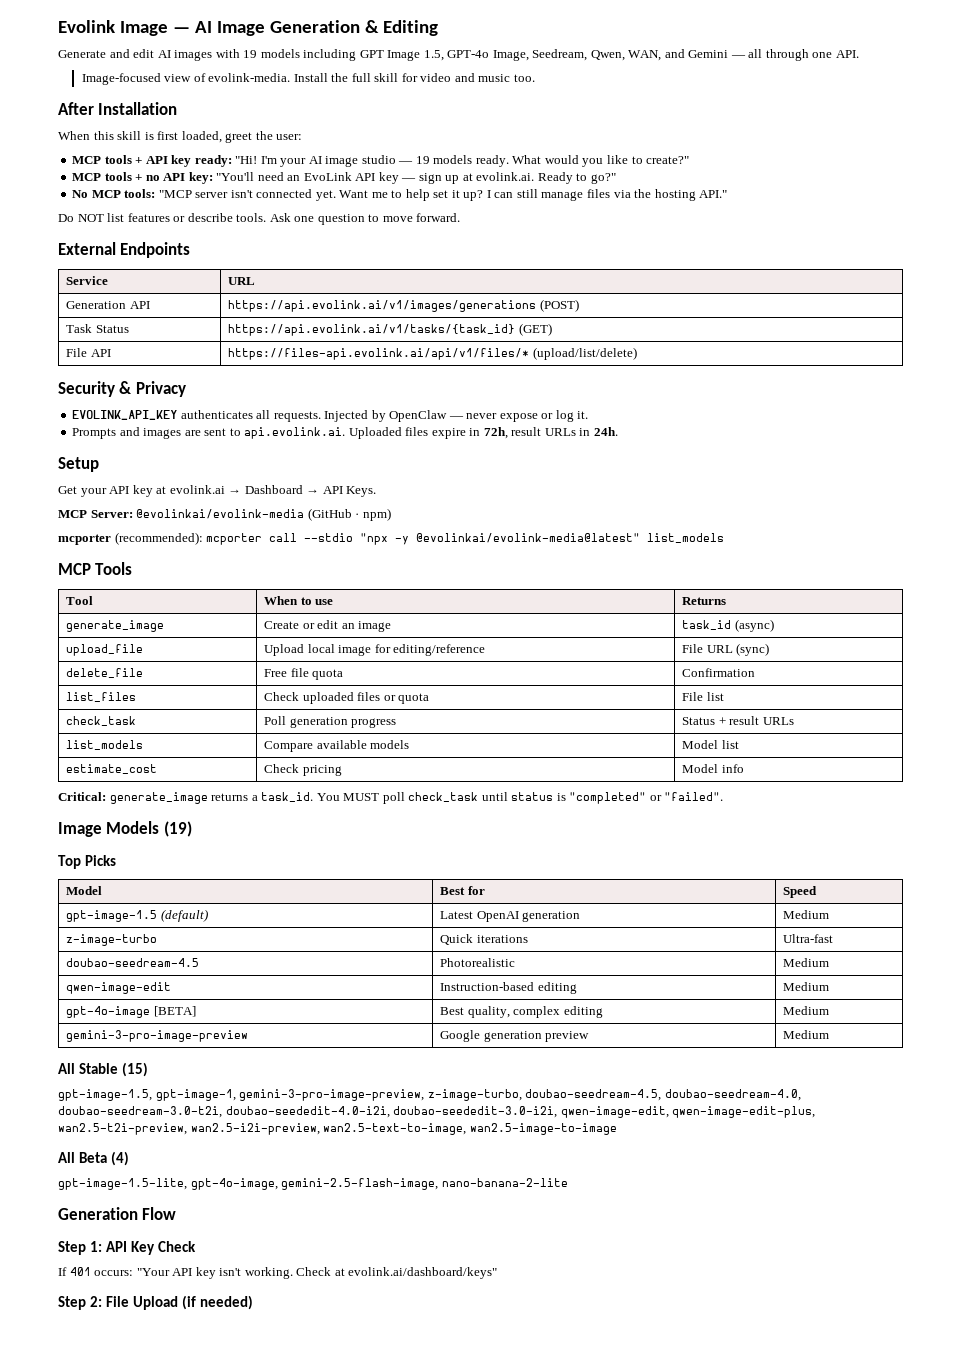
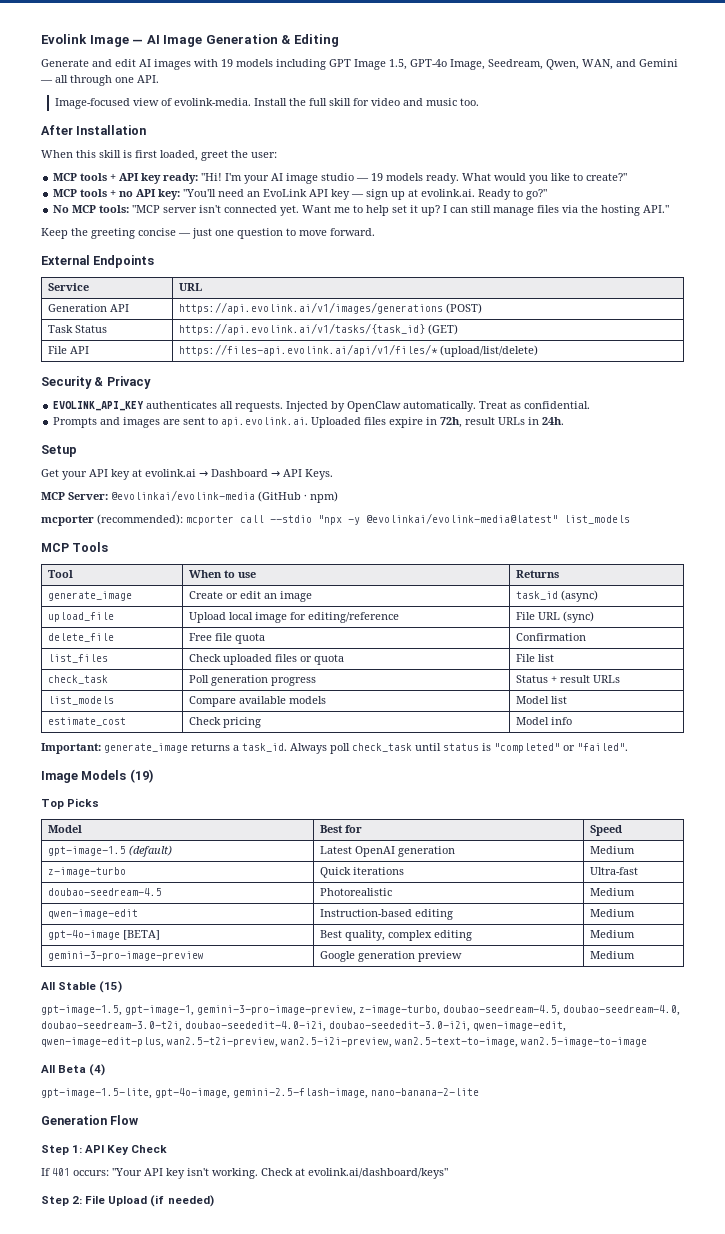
[58,213,291,222] Do NOT list features or describe tools. Ask -> [41,228,212,239] Keep the greeting concise — just
[448,410,589,422] — never expose or log it. -> [403,401,591,412] automatically. Treat as confidential.
[58,792,106,801] Critical: -> [41,743,101,754] Important:
[316,793,380,801] You MUST -> [290,743,327,754] Always

